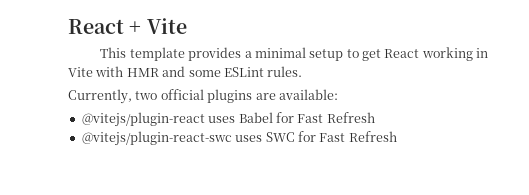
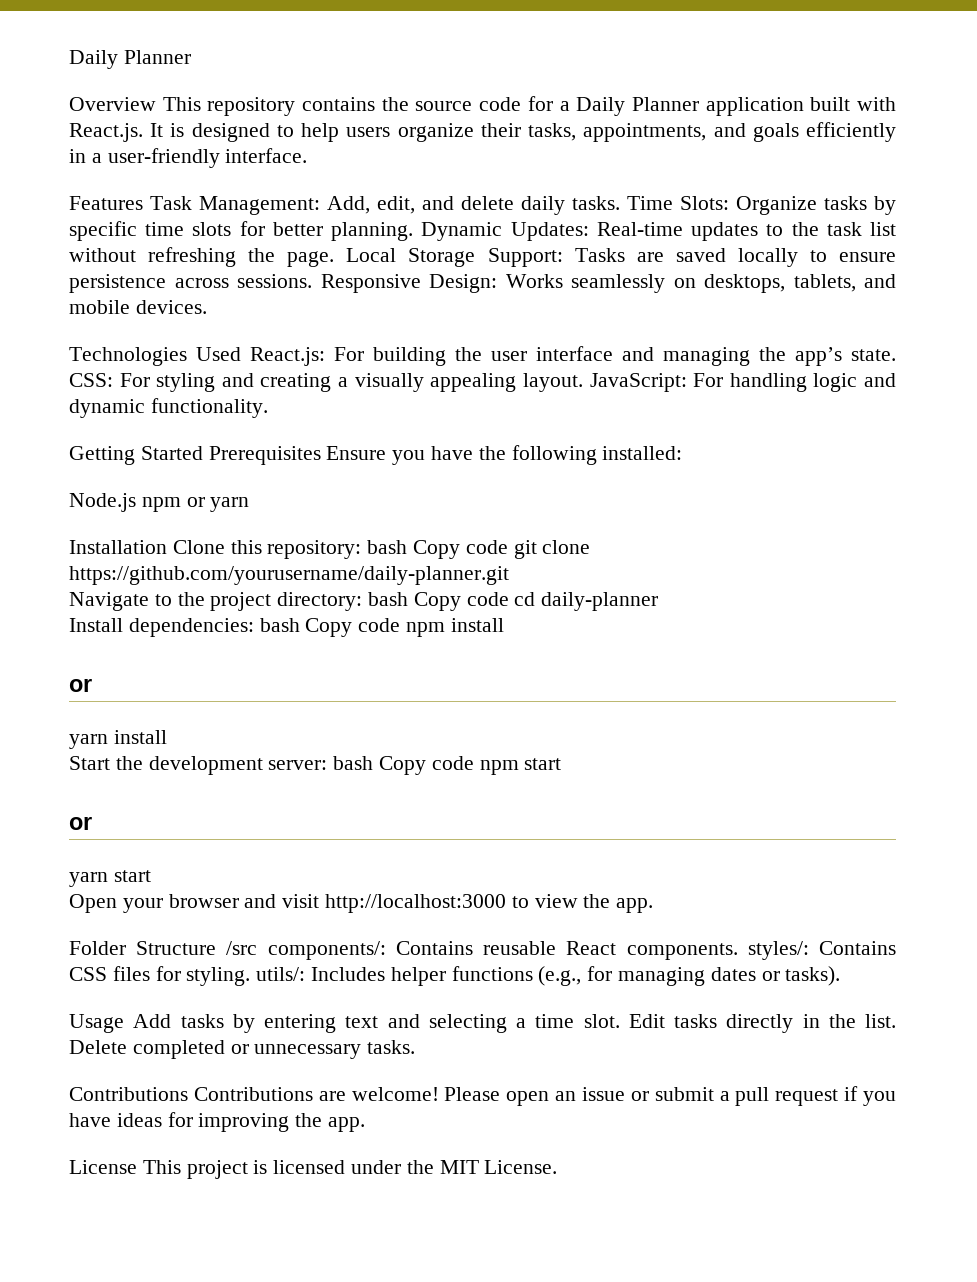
[68,18,187,34] [100,47,489,61] [68,66,303,77] [68,89,338,104] [81,112,375,127] [81,131,397,146] React + Vite // This template provides a minimal setup to get React working in Vite with HMR and some ESLint rules. // Currently, two official plugins are available: // @vitejs/plugin-react uses Babel for Fast Refresh // @vitejs/plugin-react-swc uses SWC for Fast Refresh -> [69,50,191,69] [69,96,896,116] [69,122,897,142] [69,148,308,168] [69,196,896,215] [69,221,897,241] [69,247,897,267] [69,274,896,293] [69,300,207,314] [69,346,896,366] [69,373,897,392] [69,398,268,418] [69,445,683,465] [69,493,250,512] [69,540,591,559] [69,566,509,585] [69,592,659,611] [69,618,504,637] [69,679,92,692] [69,730,167,749] [69,756,562,775] [69,817,92,830] [69,870,151,887] [69,894,654,913] [69,941,896,960] [69,966,841,986] [69,1014,896,1033] [69,1040,416,1059] [69,1086,897,1106] [69,1112,366,1132] [69,1160,558,1179] Daily Planner // Overview This repository contains the source code for a Daily Planner application built with React.js. It is designed to help users organize their tasks, appointments, and goals efficiently in a user-friendly interface. // Features Task Management: Add, edit, and delete daily tasks. Time Slots: Organize tasks by specific time slots for better planning. Dynamic Updates: Real-time updates to the task list without refreshing the page. Local Storage Support: Tasks are saved locally to ensure persistence across sessions. Responsive Design: Works seamlessly on desktops, tablets, and mobile devices. // Technologies Used React.js: For building the user interface and managing the app’s state. CSS: For styling and creating a visually appealing layout. JavaScript: For handling logic and dynamic functionality. // Getting Started Prerequisites Ensure you have the following installed: // Node.js npm or yarn // Installation Clone this repository: bash Copy code git clone https://github.com/yourusername/daily-planner.git // Navigate to the project directory: bash Copy code cd daily-planner // Install dependencies: bash Copy code npm install // or // yarn install // Start the development server: bash Copy code npm start // or // yarn start // Open your browser and visit http://localhost:3000 to view the app. // Folder Structure /src components/: Contains reusable React components. styles/: Contains CSS files for styling. utils/: Includes helper functions (e.g., for managing dates or tasks). // Usage Add tasks by entering text and selecting a time slot. Edit tasks directly in the list. Delete completed or unnecessary tasks. // Contributions Contributions are welcome! Please open an issue or submit a pull request if you have ideas for improving the app. // License This project is licensed under the MIT License.

